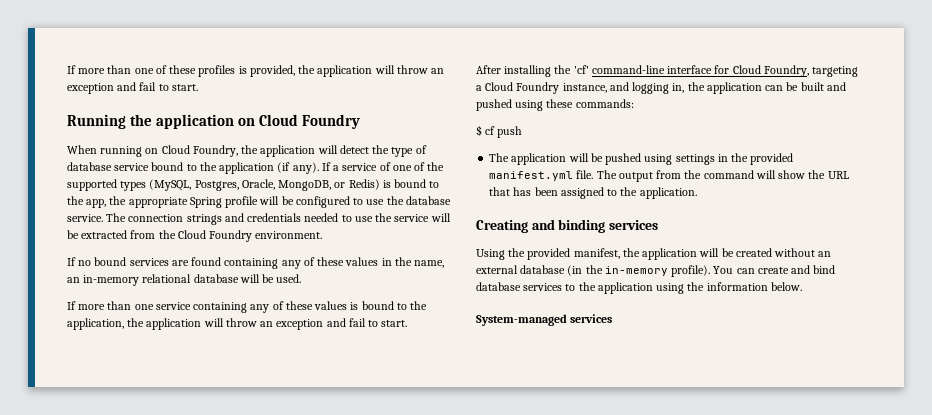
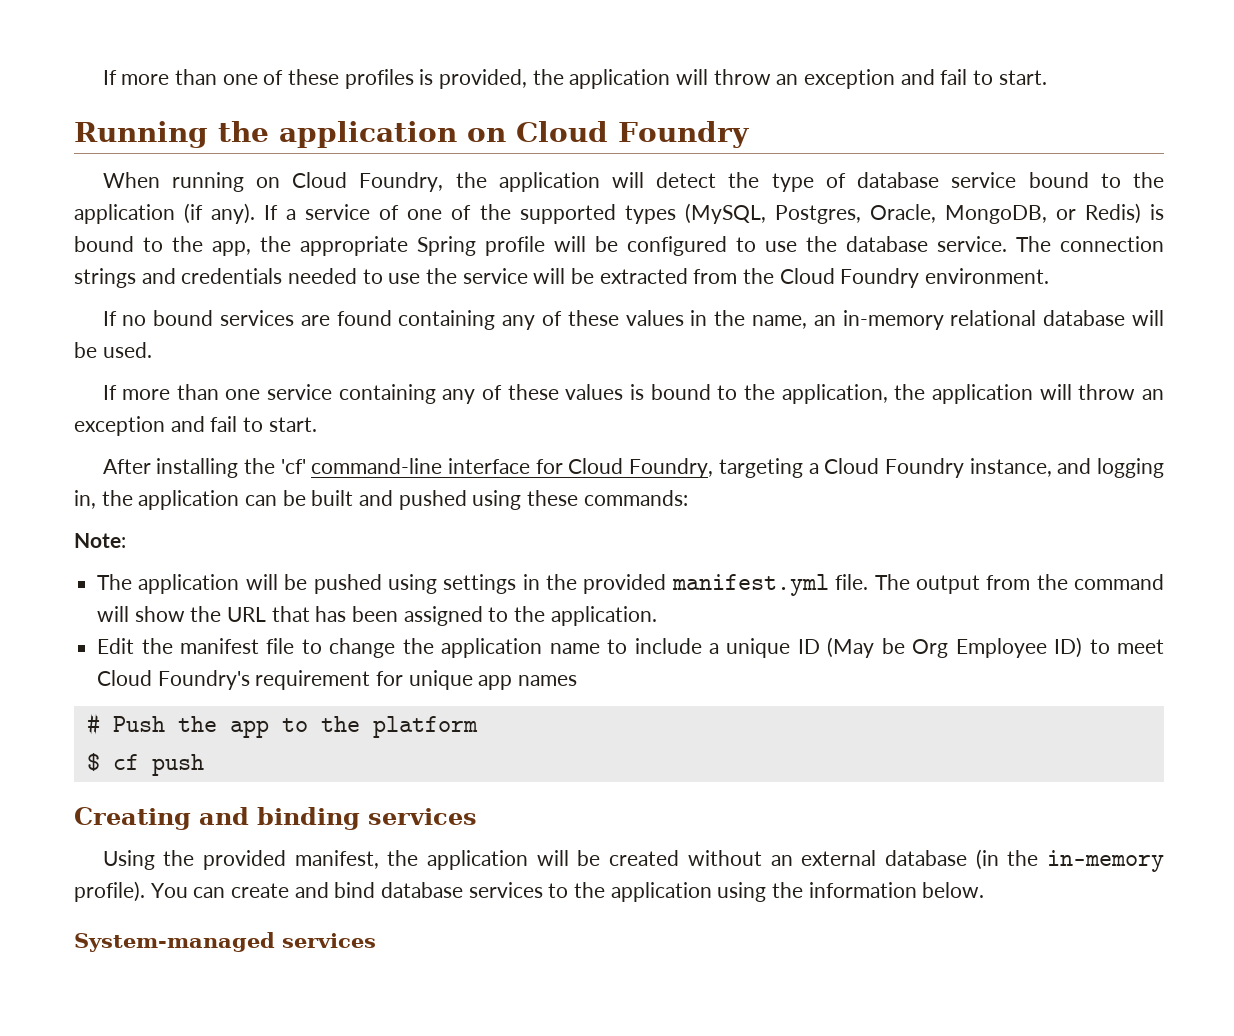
[476,125,523,138] $ cf push -> [74,533,126,548] Note:
(697, 193) none -> [97,637,1165,658] [97,670,578,690] [86,713,478,738] [86,753,204,776] // Edit the manifest file to change the application name to include a unique ID (May be Org Employee ID) to meet Cloud Foundry's requirement for unique app names // # Push the app to the platform // $ cf push

